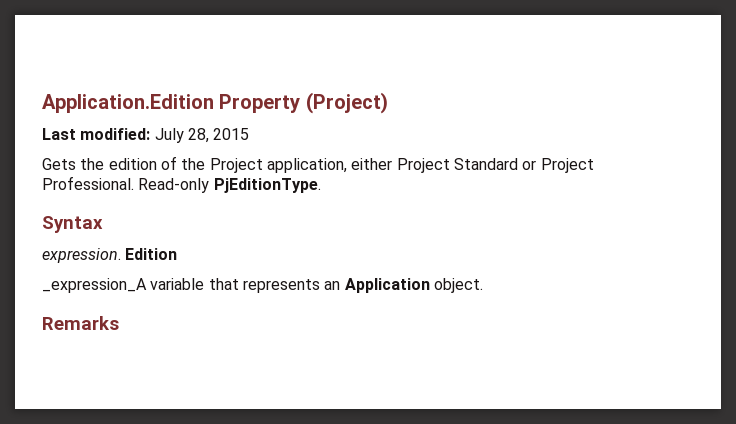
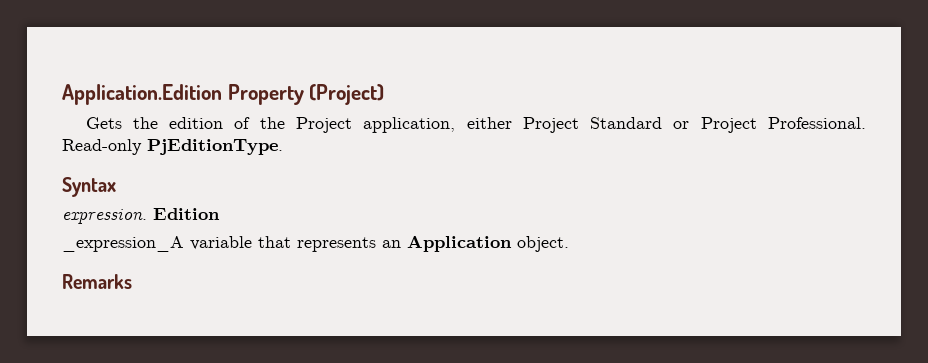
[42,128,250,143] // Last modified: July 28, 2015 -> (385, 94) none

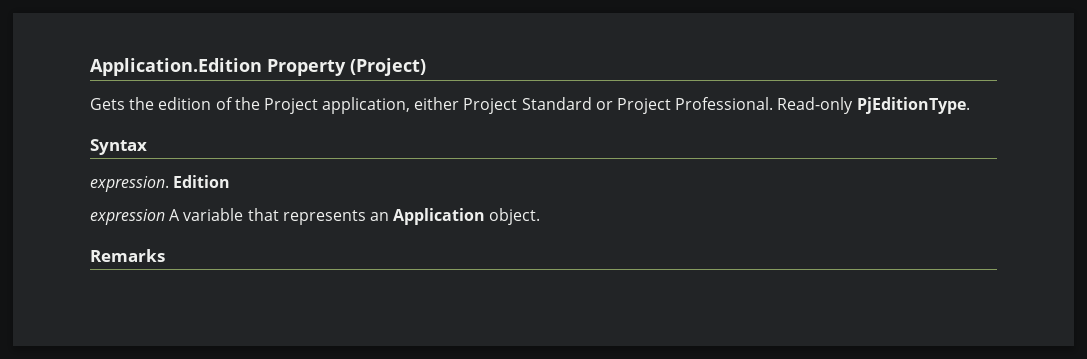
[62,236,184,252] _expression_A -> [90,209,181,225] expression A

